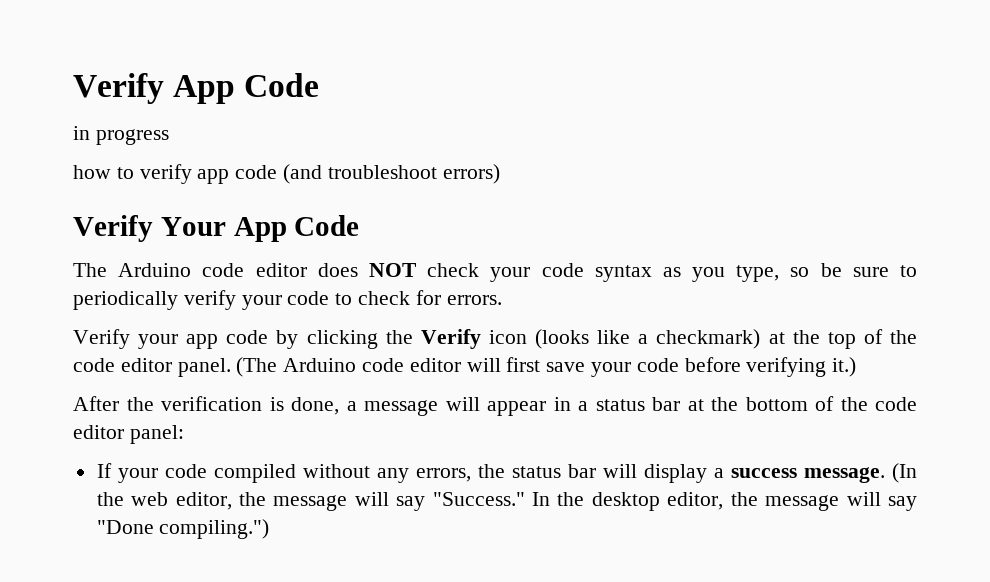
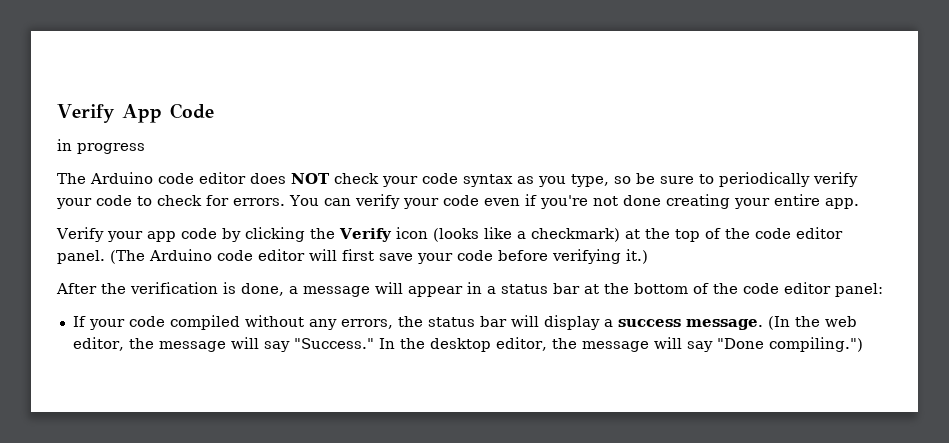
[73,164,500,184] [73,215,360,242] // how to verify app code (and troubleshoot errors) // Verify Your App Code -> (145, 148) none
(502, 300) none -> [289,194,859,209] You can verify your code even if you're not done creating your entire app.

